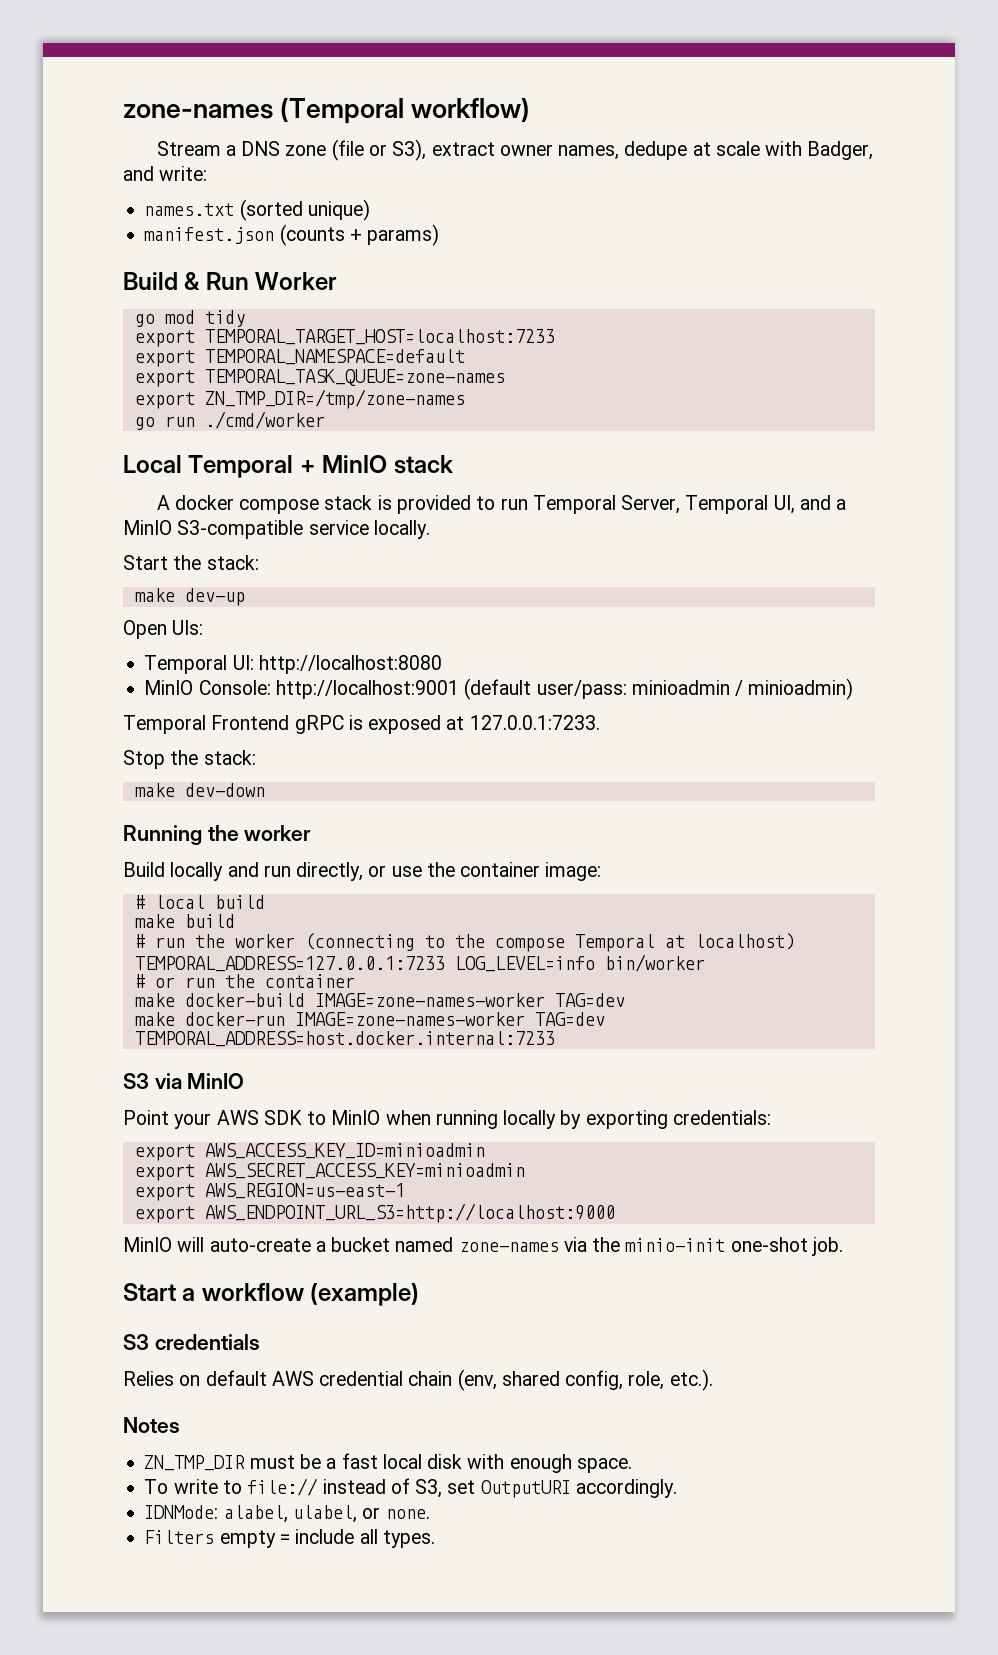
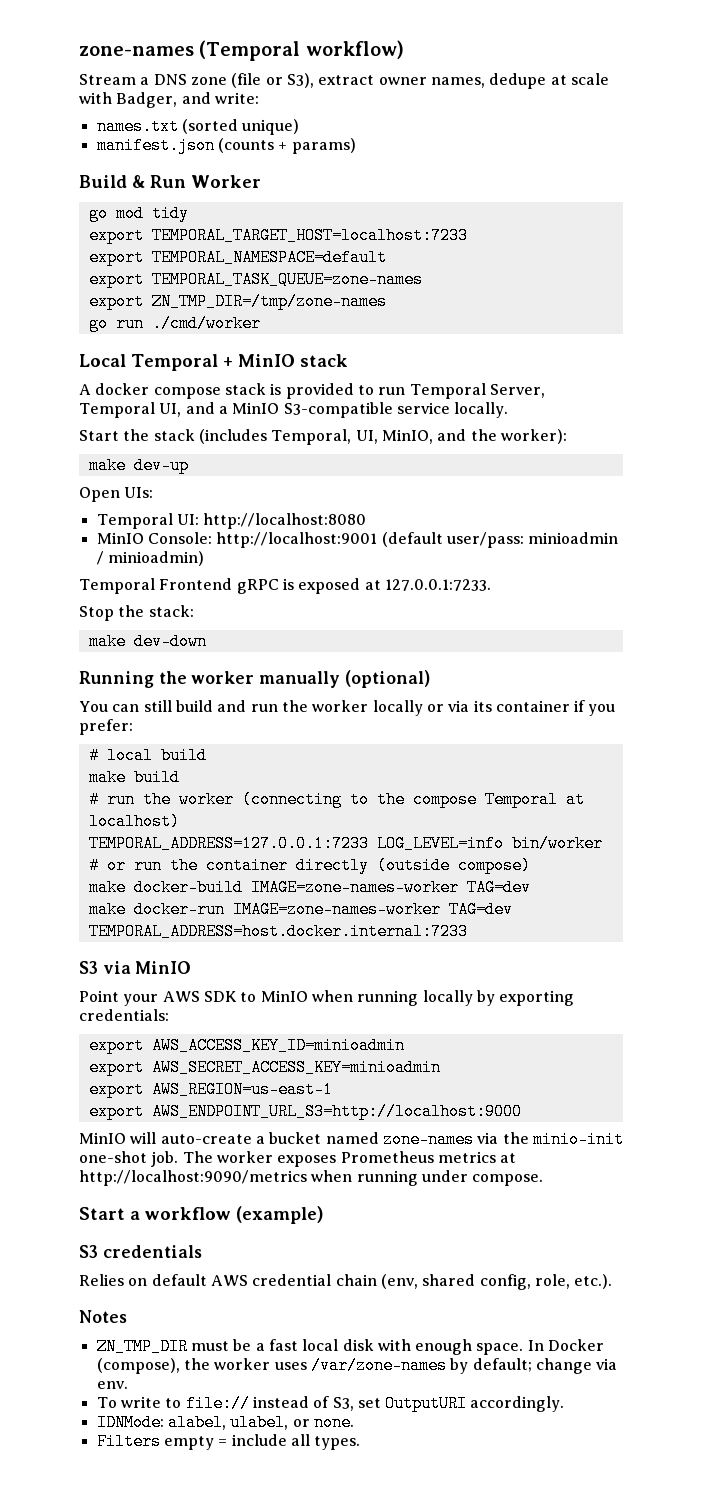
[206,555,259,570] stack: -> [153,429,567,445] stack (includes Temporal, UI, MinIO, and the worker):
[123,862,602,881] // Build locally and run directly, or use the container image: -> [259,670,430,688] [79,700,616,716] [79,719,133,735] manually (optional) // You can still build and run the worker locally or via its container if you prefer:
(355, 981) none -> [295,857,531,874] directly (outside compose)
(843, 1246) none -> [182,1151,517,1167] [79,1170,544,1186] The worker exposes Prometheus metrics at http://localhost:9090/metrics when running under compose.
(632, 1465) none -> [527,1339,605,1351] [96,1357,618,1374] [96,1381,128,1389] In Docker (compose), the worker uses /var/zone-names by default; change via env.

